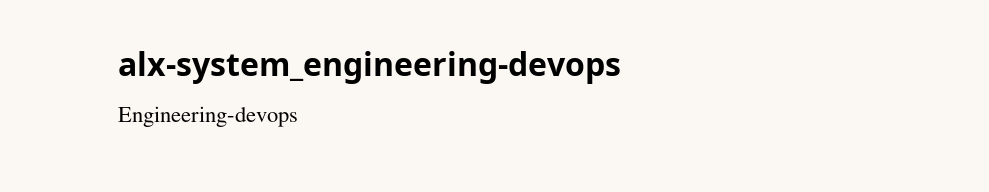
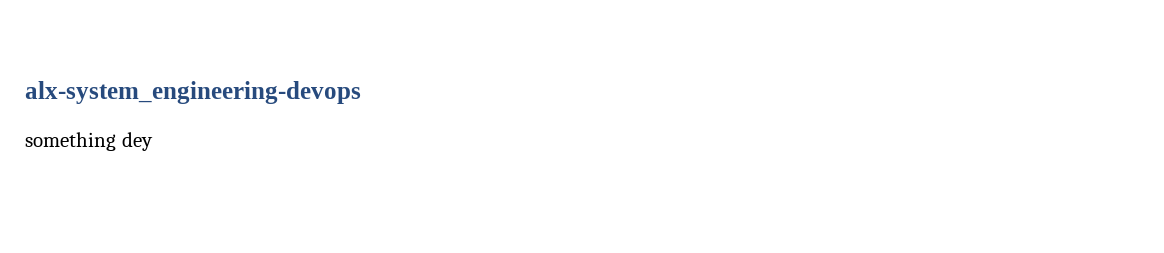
[118,106,298,127] Engineering-devops -> [25,132,153,151] something dey

